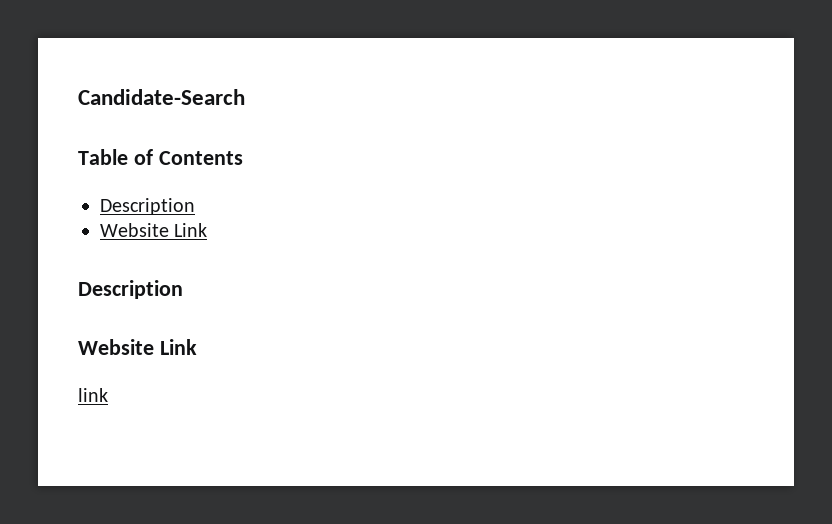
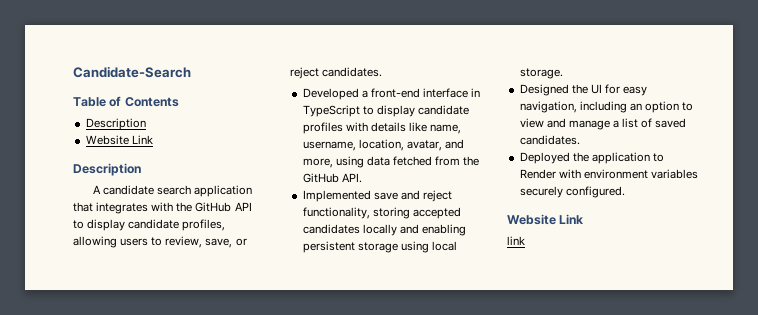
(183, 289) none -> [92,185,252,197] [73,202,252,214] [73,219,226,231] [73,236,247,248] [290,67,383,79] [302,88,481,100] [302,105,469,117] [302,122,462,134] [302,139,464,151] [302,156,480,168] [302,173,362,183] [302,190,452,202] [302,207,461,219] [302,224,466,236] [302,241,457,253] [519,68,563,79] [519,84,648,96] [519,101,694,113] [519,118,687,130] [519,135,580,145] [519,152,664,164] [519,169,698,179] [519,186,625,198] // A candidate search application that integrates with the GitHub API to display candidate profiles, allowing users to review, save, or reject candidates. // Developed a front-end interface in TypeScript to display candidate profiles with details like name, username, location, avatar, and more, using data fetched from the GitHub API. // Implemented save and reject functionality, storing accepted candidates locally and enabling persistent storage using local storage. // Designed the UI for easy navigation, including an option to view and manage a list of saved candidates. // Deployed the application to Render with environment variables securely configured.

